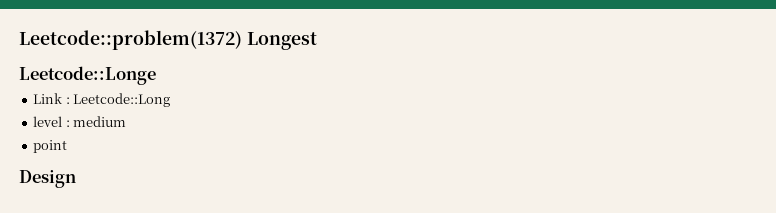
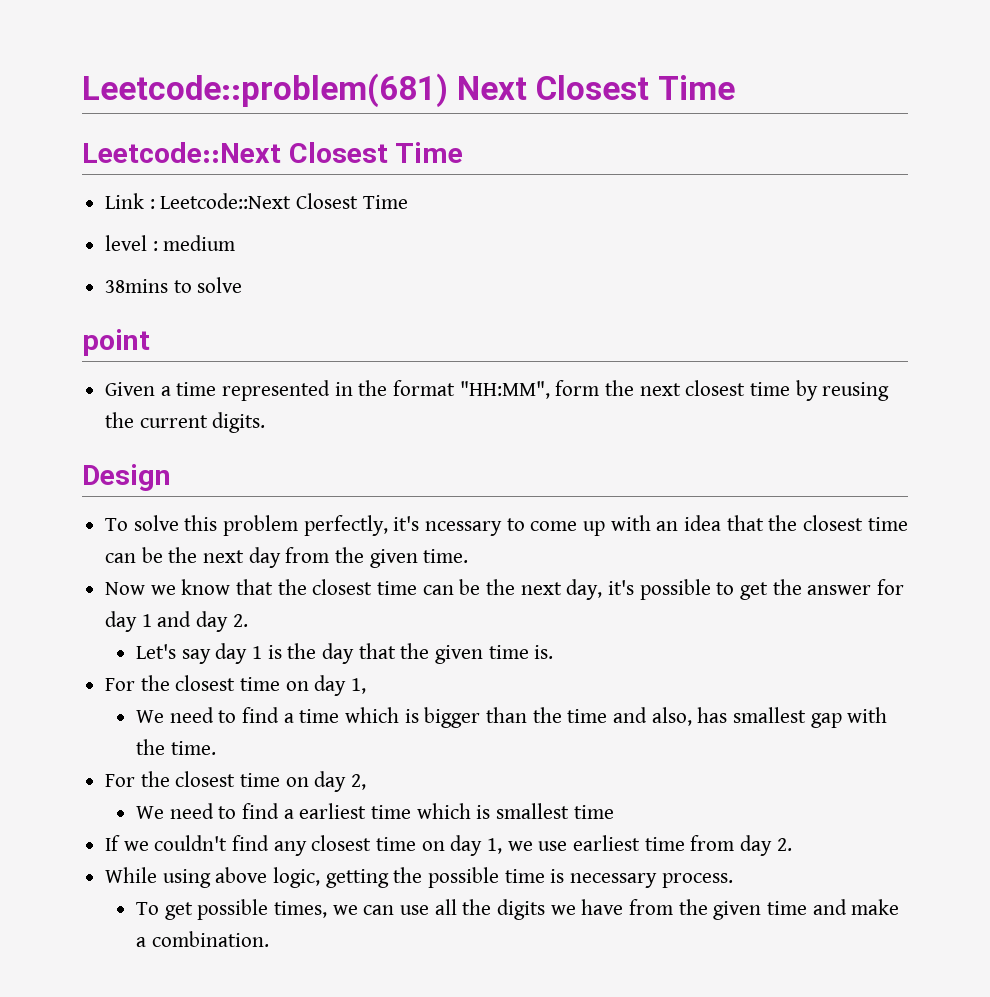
[19,30,317,50] [19,66,156,85] Leetcode::problem(1372) Longest // Leetcode::Longe -> [82,73,735,108] [82,142,464,163] Leetcode::problem(681) Next Closest Time // Leetcode::Next Closest Time
[73,93,171,107] Leetcode::Long -> [160,193,408,209] Leetcode::Next Closest Time
[33,140,68,153] [19,170,76,188] point // Design -> [105,277,243,293] [82,329,150,356] [105,380,890,401] [105,412,266,433] [82,464,171,491] [105,515,908,536] [105,547,469,568] [105,579,905,600] [105,611,248,632] [135,643,554,664] [105,675,367,696] [135,707,888,728] [135,739,216,755] [105,771,367,792] [135,803,614,819] [105,835,792,856] [105,867,733,888] [135,899,900,920] [135,931,269,947] 38mins to solve // point // Given a time represented in the format "HH:MM", form the next closest time by reusing the current digits. // Design // To solve this problem perfectly, it's ncessary to come up with an idea that the closest time can be the next day from the given time. // Now we know that the closest time can be the next day, it's possible to get the answer for day 1 and day 2. // Let's say day 1 is the day that the given time is. // For the closest time on day 1, // We need to find a time which is bigger than the time and also, has smallest gap with the time. // For the closest time on day 2, // We need to find a earliest time which is smallest time // If we couldn't find any closest time on day 1, we use earliest time from day 2. // While using above logic, getting the possible time is necessary process. // To get possible times, we can use all the digits we have from the given time and make a combination.

